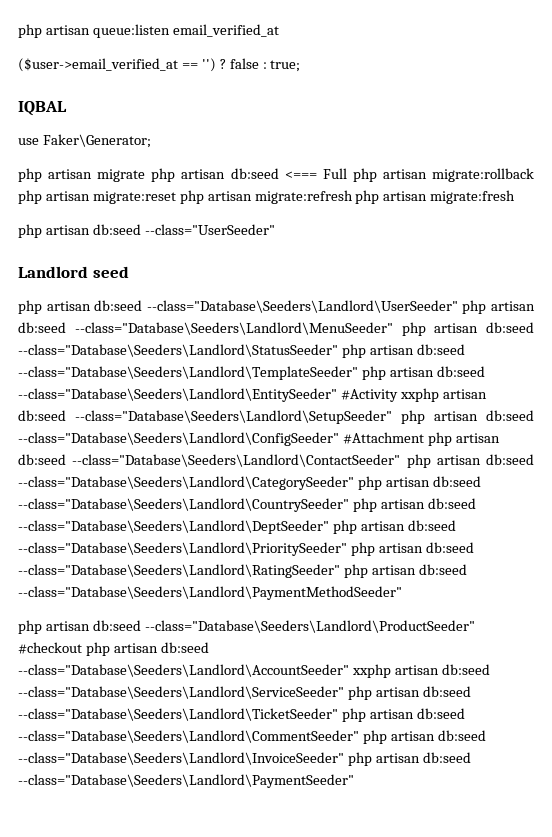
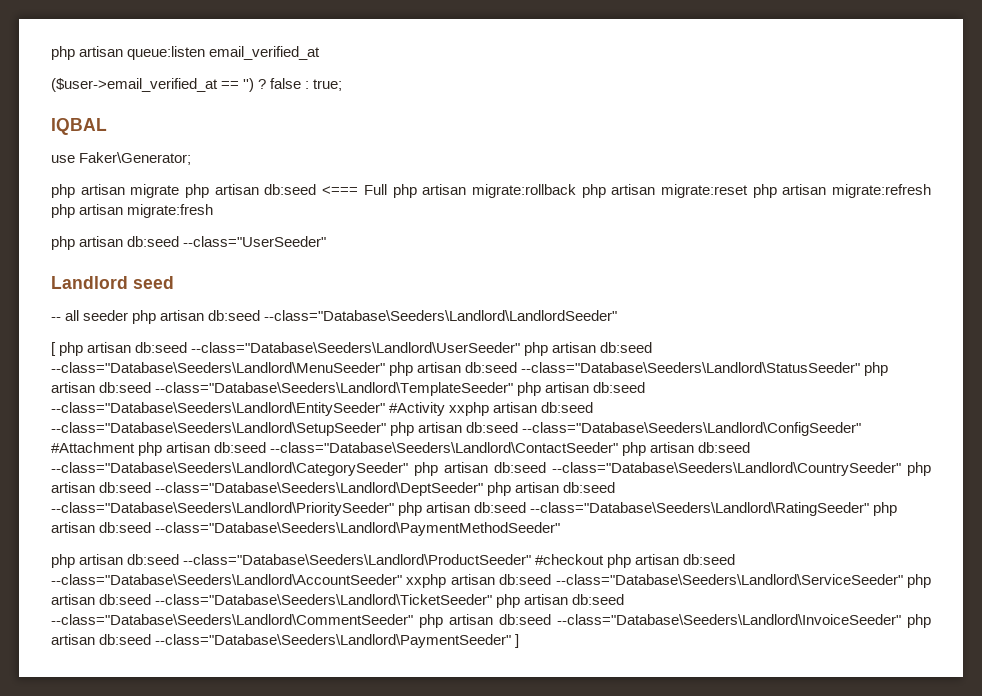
(129, 272) none -> [51,310,618,324] [51,342,56,356] -- all seeder php artisan db:seed --class="Database\Seeders\Landlord\LandlordSeeder" // [
(354, 781) none -> [515,634,520,648] ]

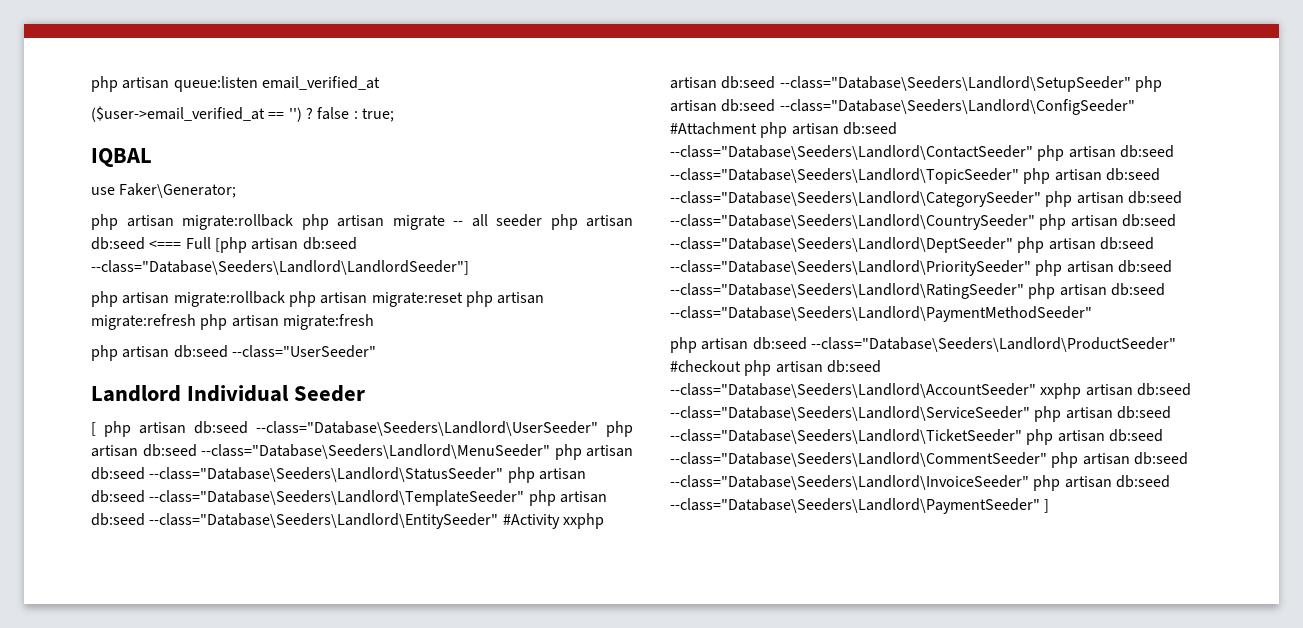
[130,184,180,198] migrate -> [182,214,542,230] migrate:rollback php artisan migrate -- all seeder
(387, 189) none -> [214,237,357,253] [91,260,469,275] [php artisan db:seed --class="Database\Seeders\Landlord\LandlordSeeder"] //
[133,276,174,289] [51,310,618,324] seed // -- all seeder php artisan db:seed --class="Database\Seeders\Landlord\LandlordSeeder" -> [187,385,366,402] Individual Seeder
(751, 447) none -> [670,168,1160,184] --class="Database\Seeders\Landlord\TopicSeeder" php artisan db:seed

